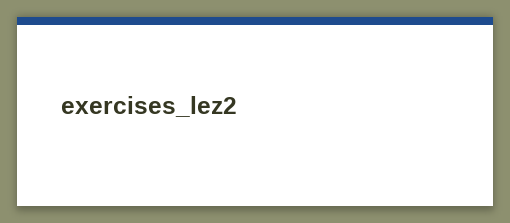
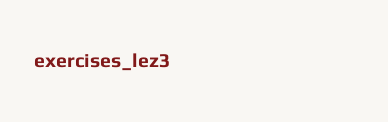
[61,96,237,117] exercises_lez2 -> [34,53,170,71] exercises_lez3

